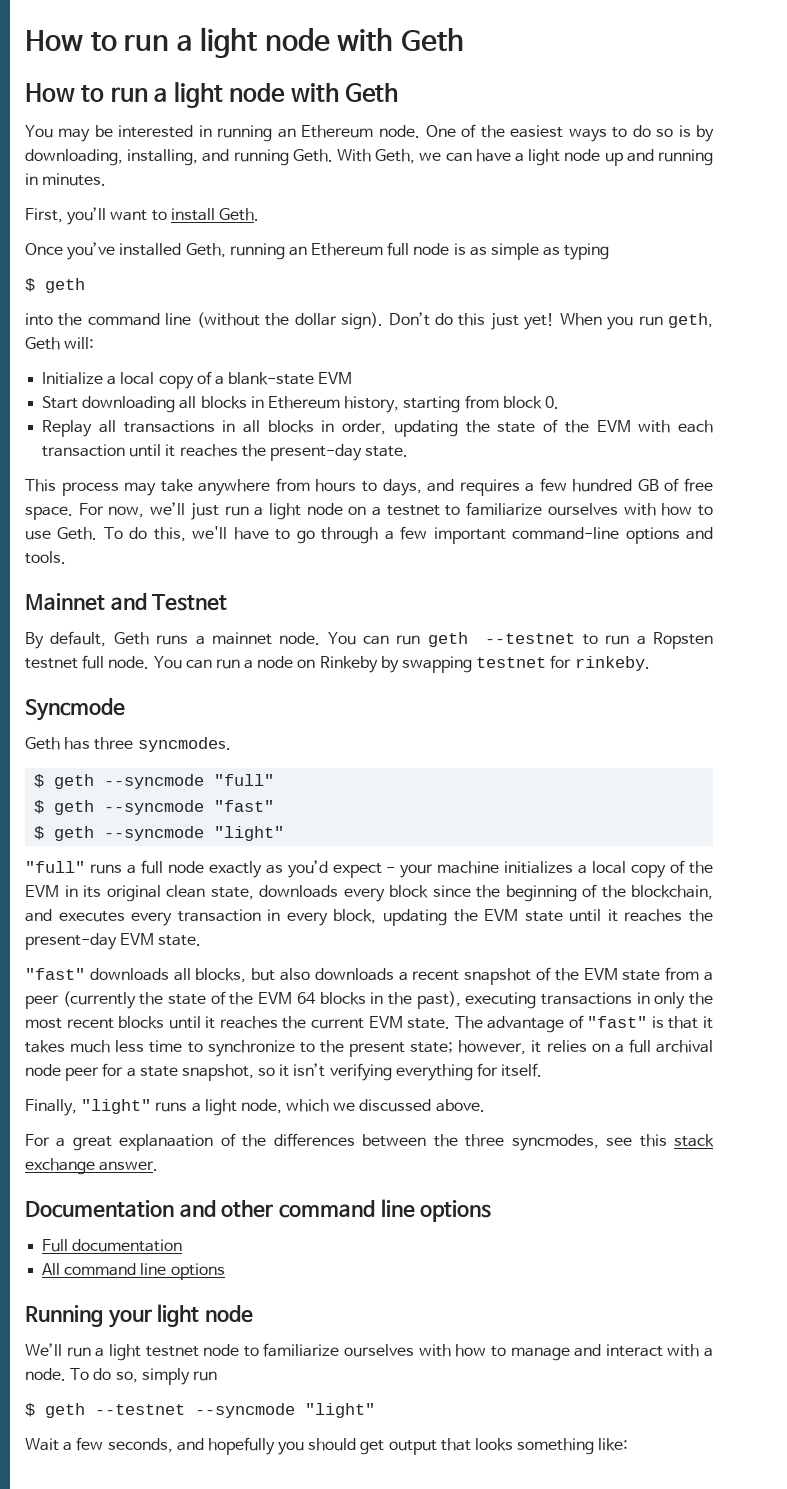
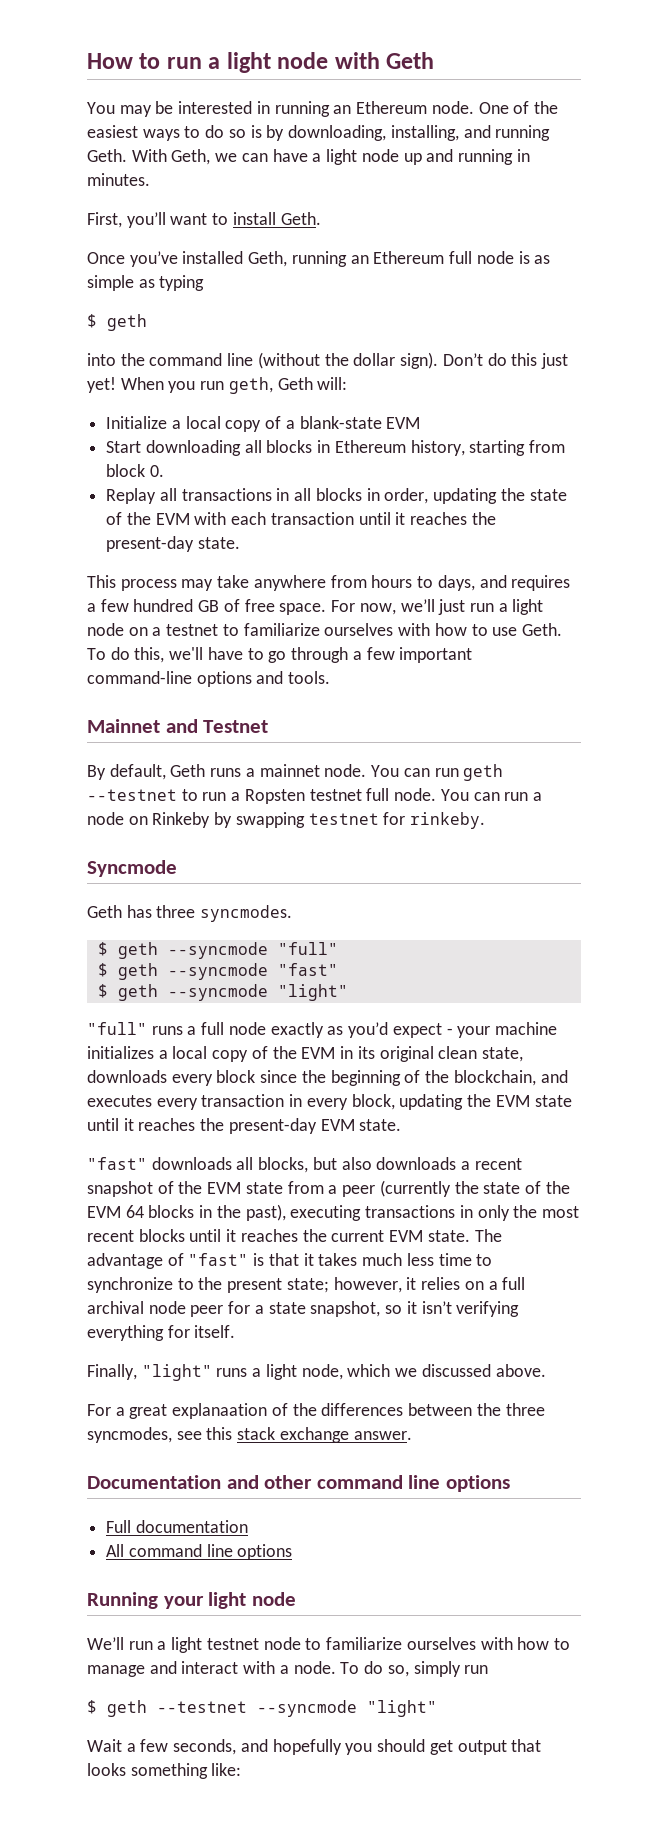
[25,27,464,58] [25,82,399,108] How to run a light node with Geth // How to run a light node with Geth -> [87,52,435,73] How to run a light node with Geth

